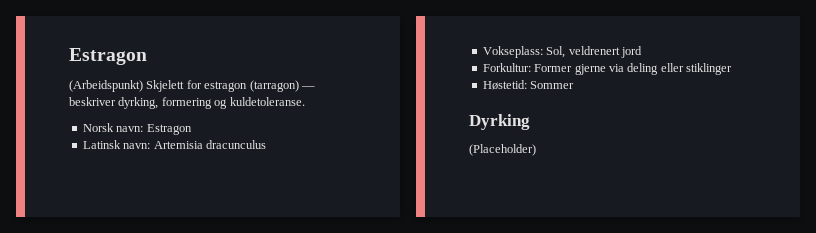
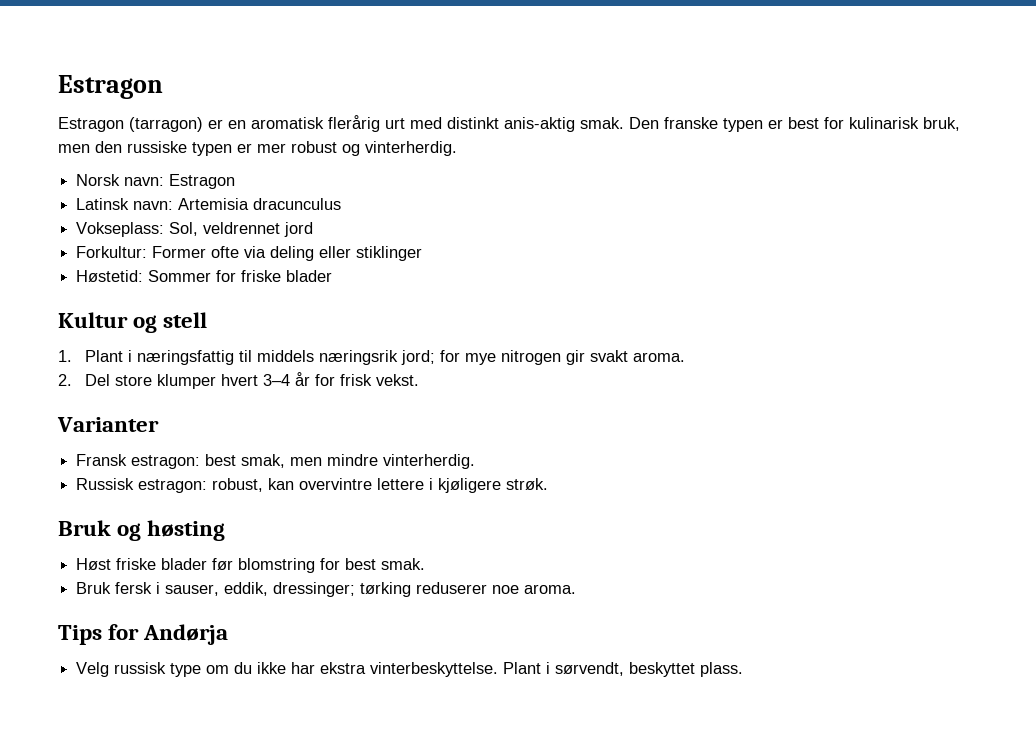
[69,48,147,65] [69,80,315,92] [69,97,305,109] Estragon // (Arbeidspunkt) Skjelett for estragon (tarragon) — beskriver dyrking, formering og kuldetoleranse. -> [58,75,163,99] [58,115,960,132] [58,141,457,156] Estragon // Estragon (tarragon) er en aromatisk flerårig urt med distinkt anis-aktig smak. Den franske typen er best for kulinarisk bruk, men den russiske typen er mer robust og vinterherdig.
[568,46,620,55] veldrenert -> [203,222,281,234] veldrennet
[574,64,606,75] gjerne -> [211,246,240,258] ofte
[469,114,530,130] [469,144,536,156] // Dyrking // (Placeholder) -> [216,270,333,282] [58,312,208,333] [58,350,686,365] [58,372,420,389] [57,417,159,432] [76,454,476,469] [76,478,549,493] [58,520,226,541] [76,558,426,573] [76,582,577,597] [58,624,229,645] [76,662,744,677] for friske blader // Kultur og stell // 1. Plant i næringsfattig til middels næringsrik jord; for mye nitrogen gir svakt aroma. // 2. Del store klumper hvert 3–4 år for frisk vekst. // Varianter // Fransk estragon: best smak, men mindre vinterherdig. // Russisk estragon: robust, kan overvintre lettere i kjøligere strøk. // Bruk og høsting // Høst friske blader før blomstring for best smak. // Bruk fersk i sauser, eddik, dressinger; tørking reduserer noe aroma. // Tips for Andørja // Velg russisk type om du ikke har ekstra vinterbeskyttelse. Plant i sørvendt, beskyttet plass.

